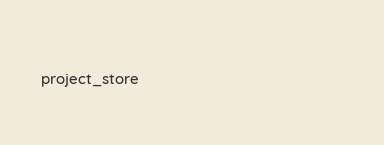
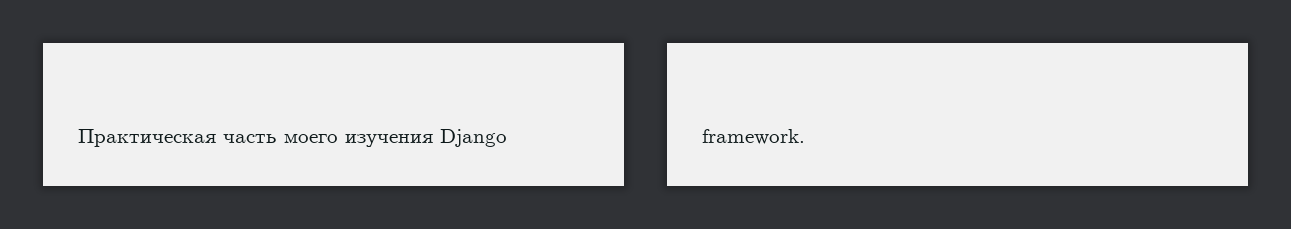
[41,73,139,87] project_store -> [78,129,805,147] Практическая часть моего изучения Django framework.

